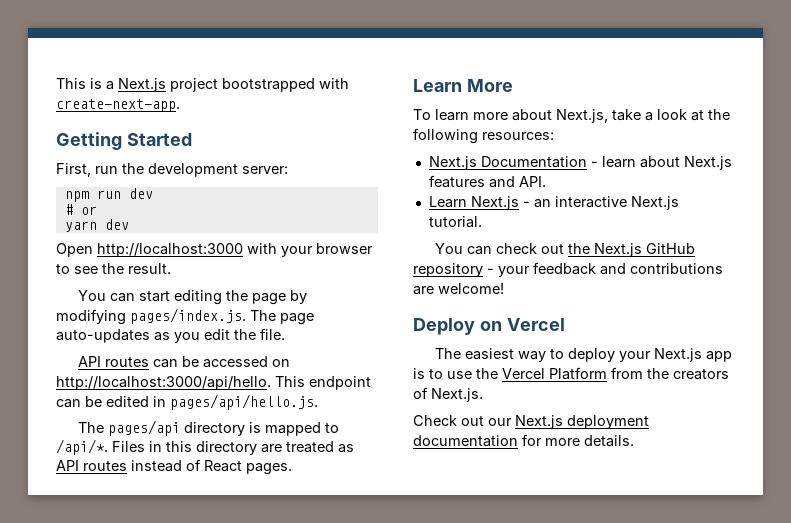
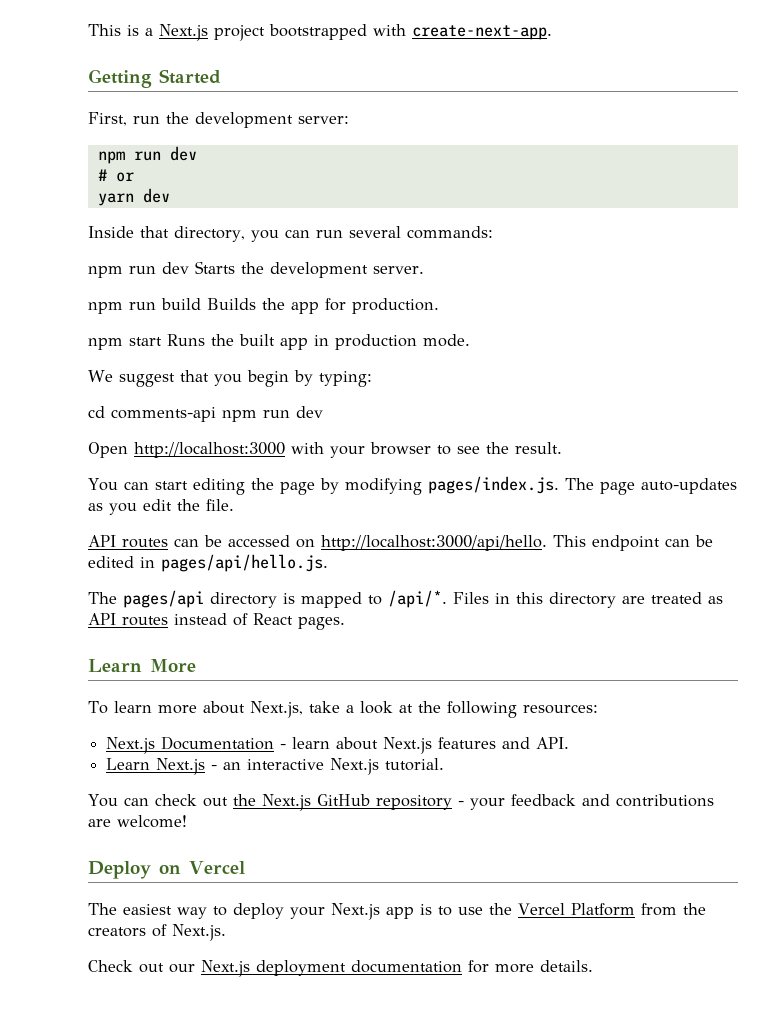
(129, 224) none -> [88,226,493,242] [88,261,424,278] [88,298,439,314] [88,334,470,350] [88,370,372,387] [88,406,323,422] // Inside that directory, you can run several commands: // npm run dev Starts the development server. // npm run build Builds the app for production. // npm start Runs the built app in production mode. // We suggest that you begin by typing: // cd comments-api npm run dev

